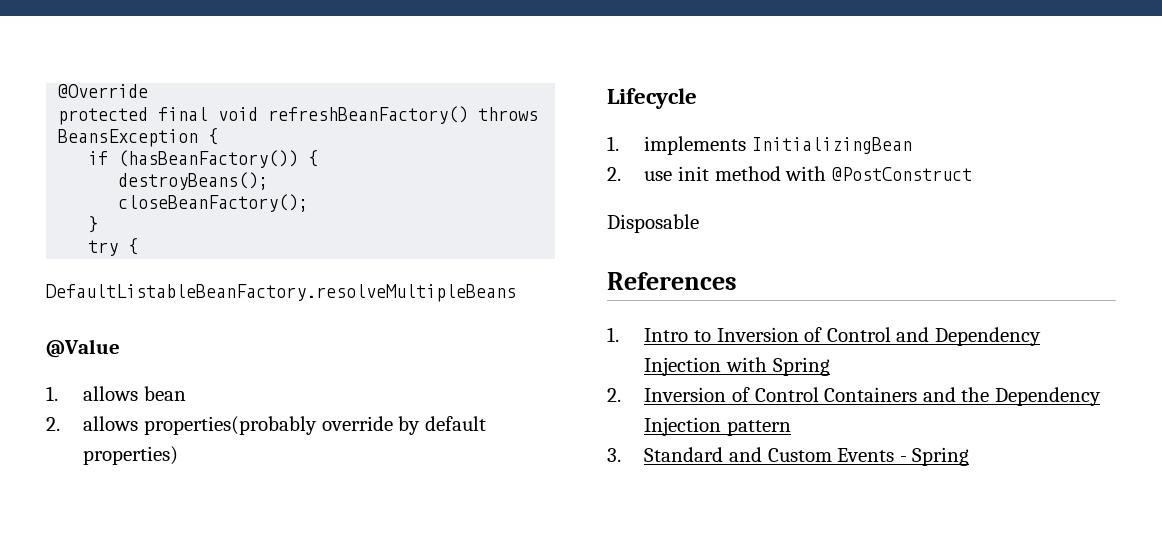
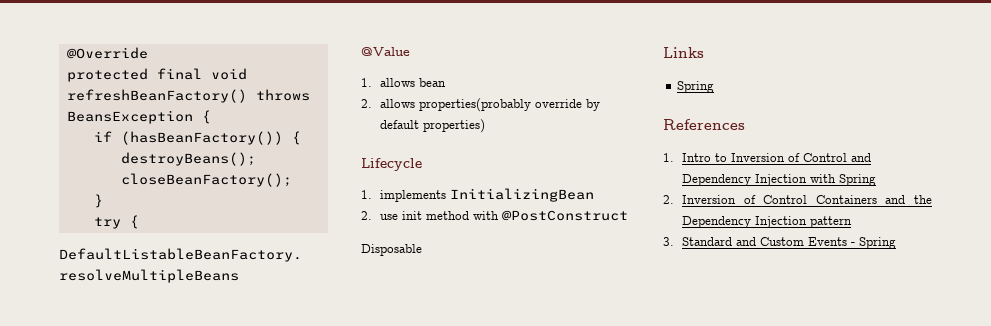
(699, 223) none -> [663,47,704,58] [677,81,715,93] // Links // Spring

